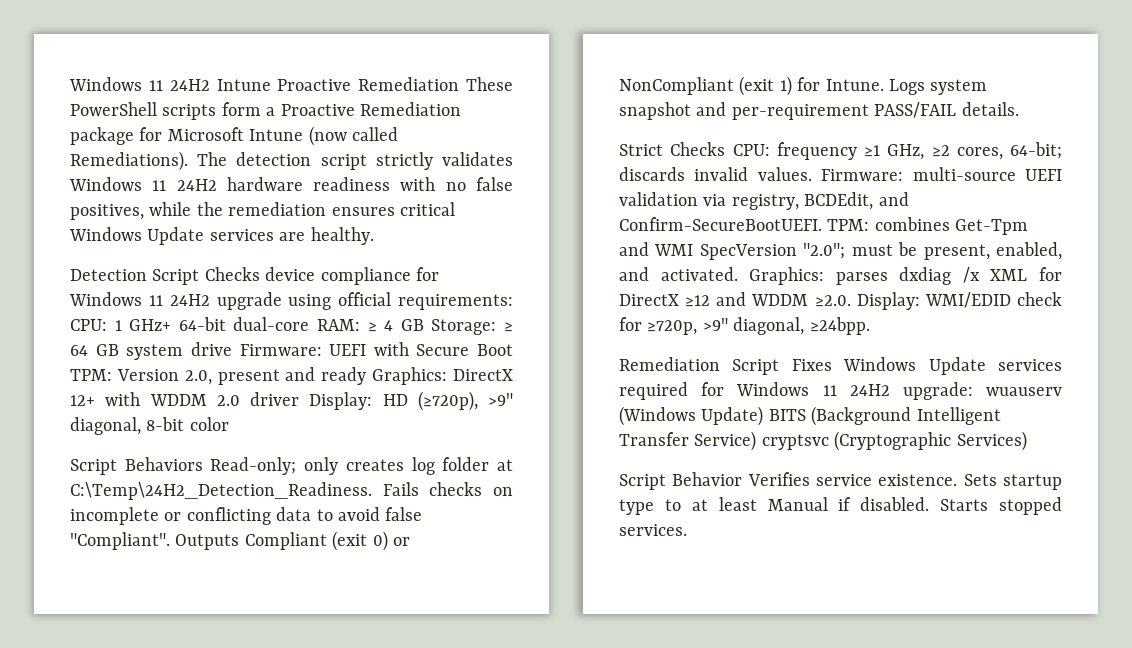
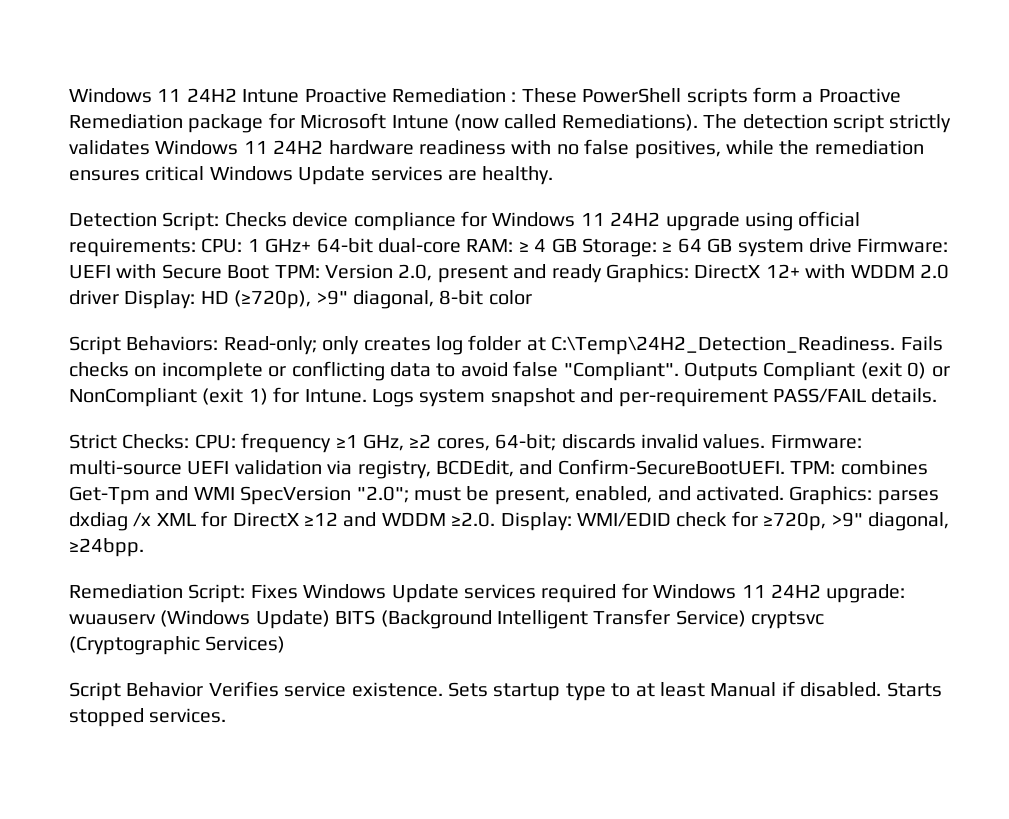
(460, 84) none -> [511,92,517,102] :
[152,269,200,285] Script -> [162,212,220,231] Script:
[124,457,203,471] Behaviors -> [126,336,219,351] Behaviors:
[670,142,726,156] Checks -> [122,434,190,449] Checks:
[732,359,780,375] Script -> [188,584,246,603] Script:

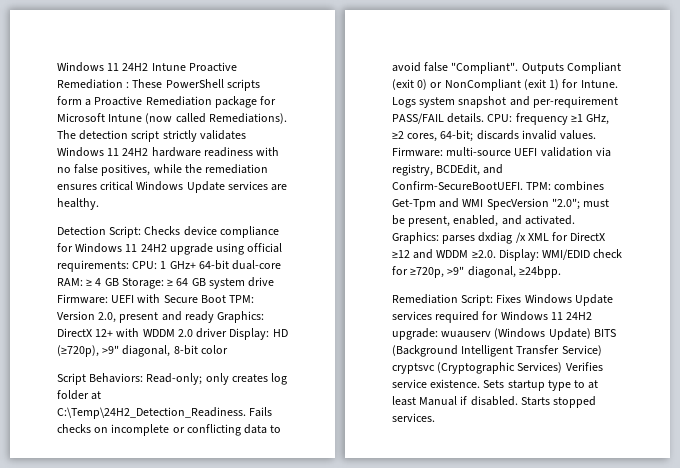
[69,434,190,449] // Strict Checks: -> (485, 118) none
[69,682,204,701] // Script Behavior -> (563, 367) none

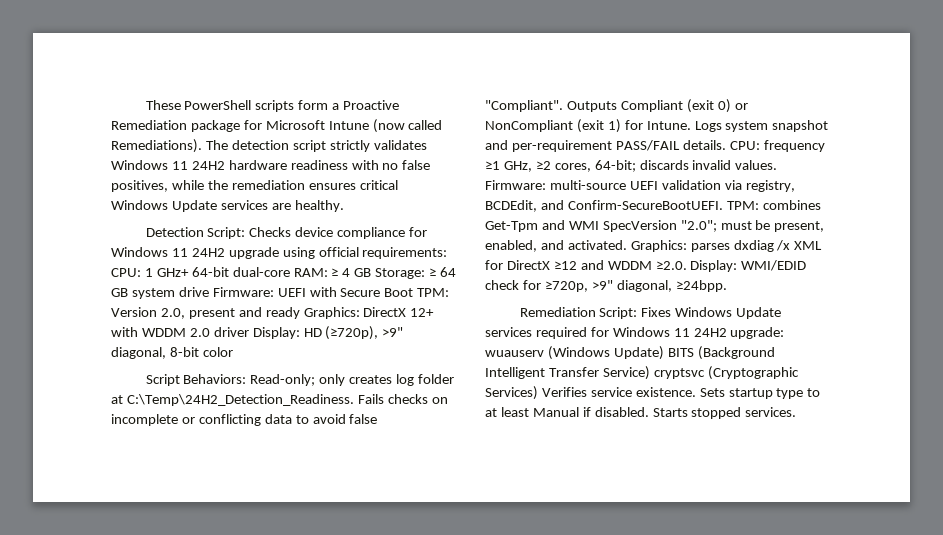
[57,62,237,72] [57,79,130,89] Windows 11 24H2 Intune Proactive Remediation : -> (145, 105) none

